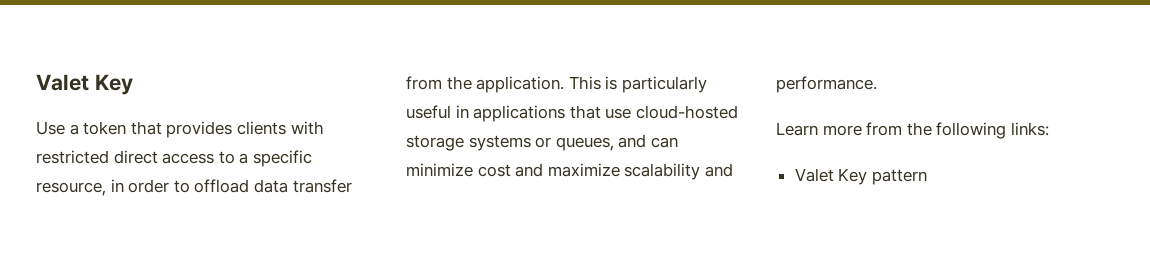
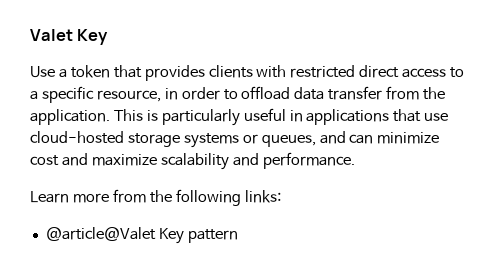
[794,168,834,182] Valet -> [45,227,156,241] @article@Valet

